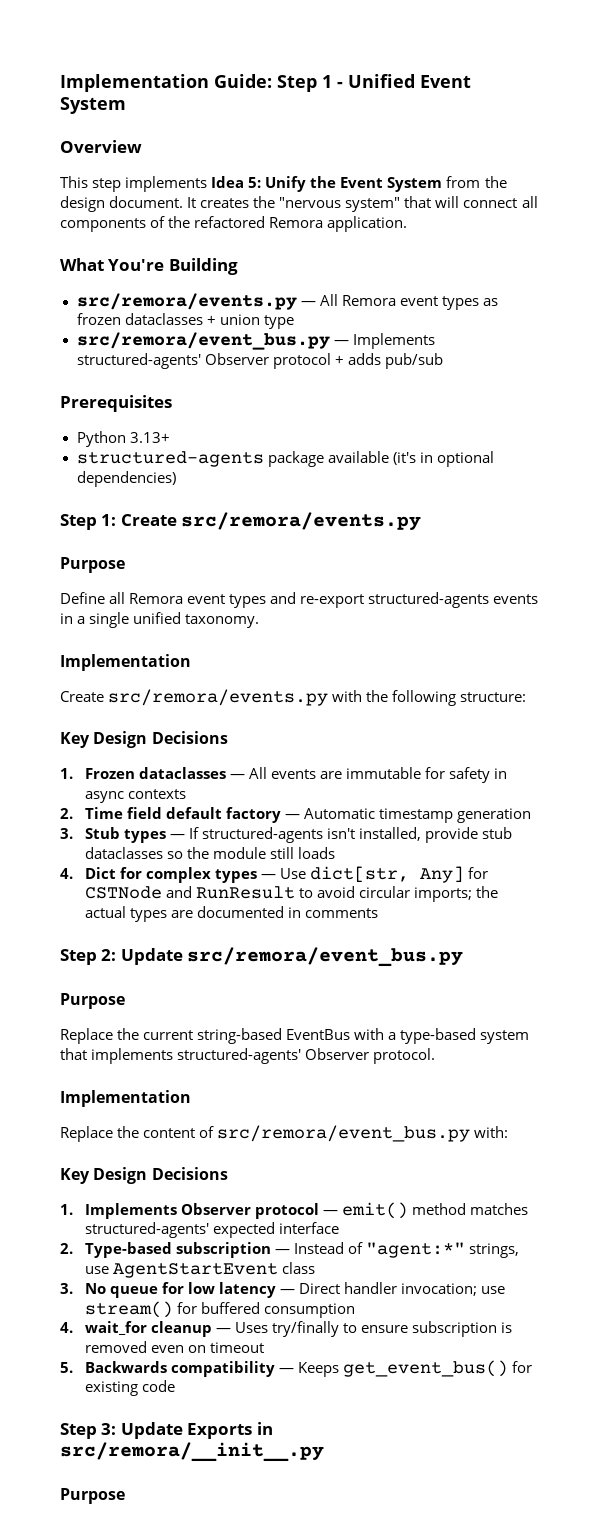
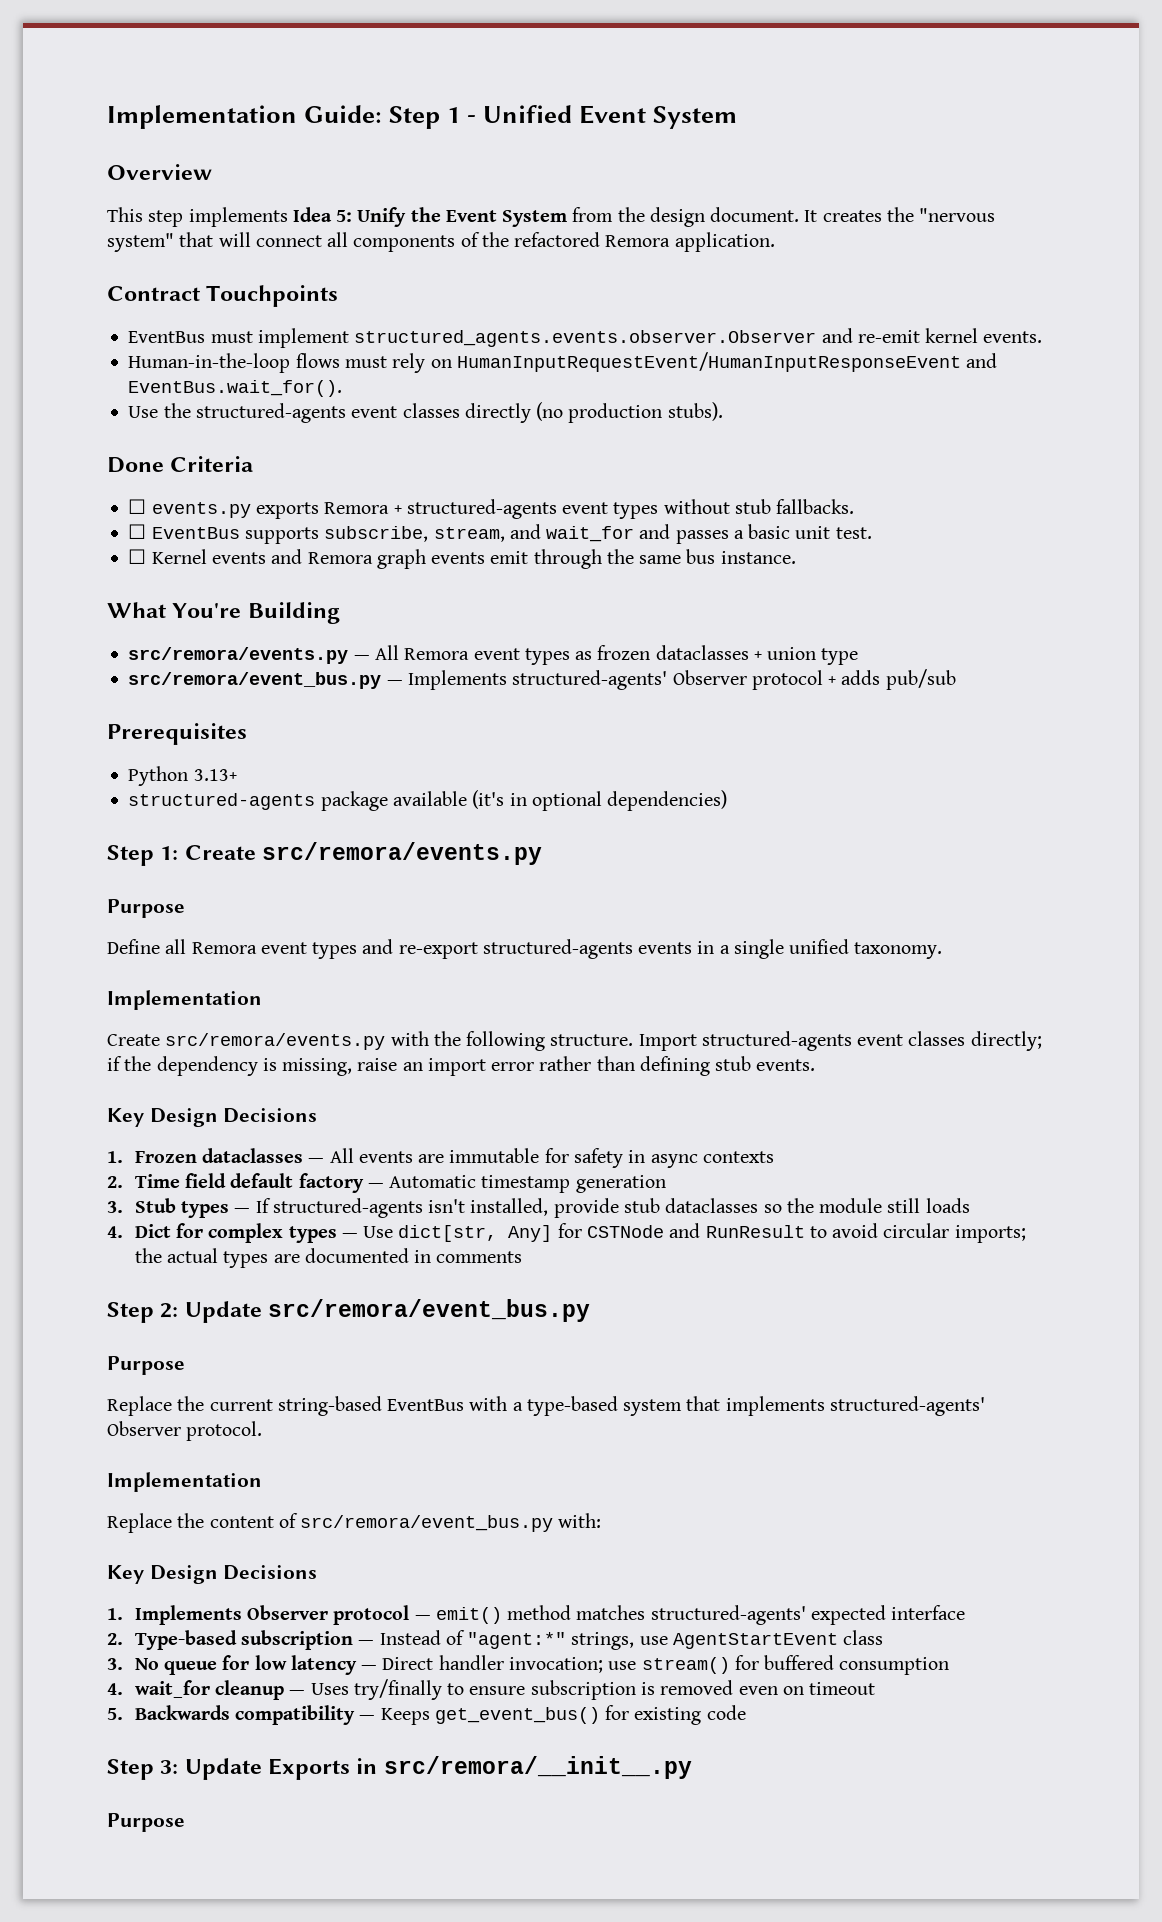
(408, 224) none -> [107,285,339,307] [128,328,1043,348] [128,352,998,373] [128,380,343,397] [128,402,723,423] [107,456,254,473] [128,499,855,519] [128,524,872,544] [128,549,796,569] // Contract Touchpoints // EventBus must implement structured_agents.events.observer.Observer and re-emit kernel events. // Human-in-the-loop flows must rely on HumanInputRequestEvent/HumanInputResponseEvent and EventBus.wait_for(). // Use the structured-agents event classes directly (no production stubs). // Done Criteria // ☐ events.py exports Remora + structured-agents event types without stub fallbacks. // ☐ EventBus supports subscribe, stream, and wait_for and passes a basic unit test. // ☐ Kernel events and Remora graph events emit through the same bus instance.
[460,692,527,702] structure: -> [550,1031,1042,1051] [107,1056,816,1076] structure. Import structured-agents event classes directly; if the dependency is missing, raise an import error rather than defining stub events.

